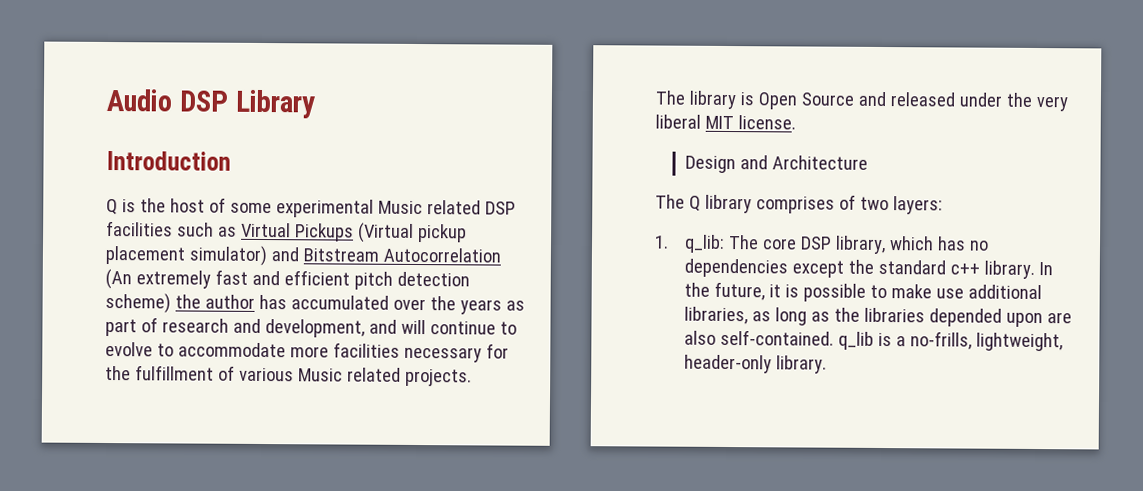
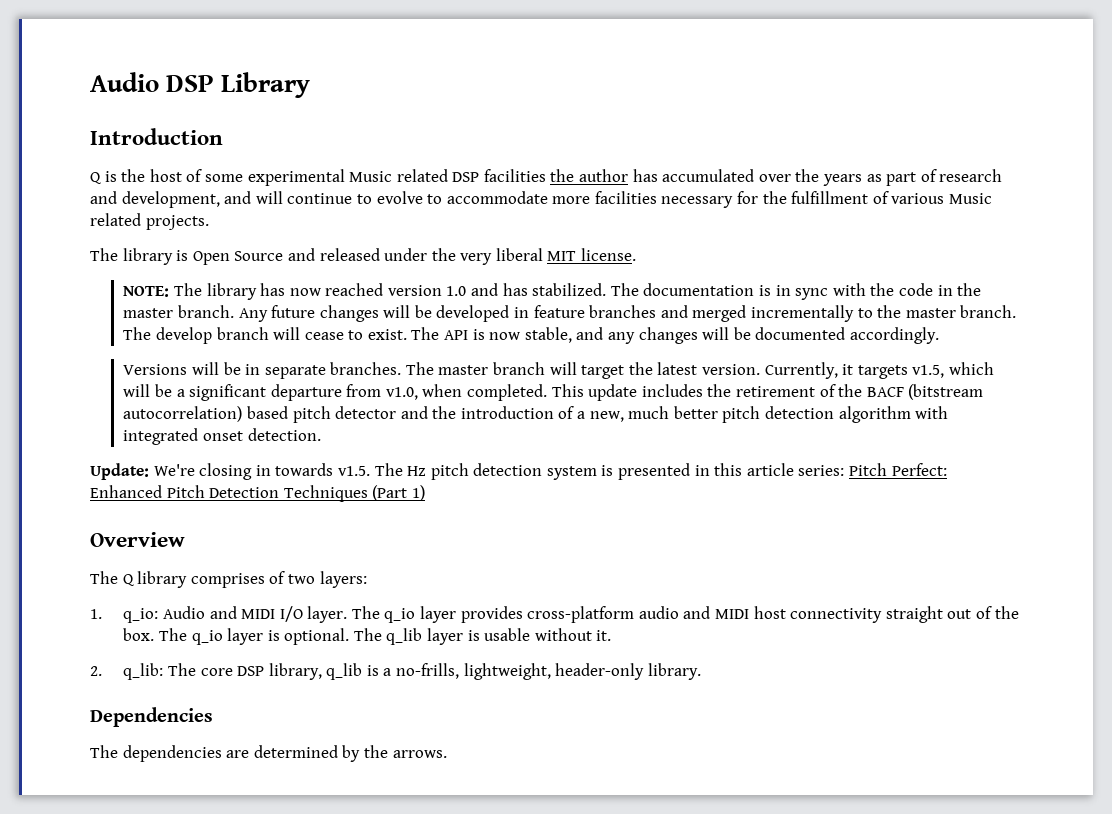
[176,222,467,243] [105,245,501,267] [105,268,470,290] [105,292,171,314] such as Virtual Pickups (Virtual pickup placement simulator) and Bitstream Autocorrelation (An extremely fast and efficient pitch detection scheme) -> (546, 175) none
[685,155,869,174] Design and Architecture -> [123,283,982,300] [123,305,1017,322] [123,327,939,344] [123,362,994,379] [123,384,984,401] [123,406,949,423] [123,428,321,445] [90,463,947,480] [90,485,425,502] [90,532,185,547] NOTE: The library has now reached version 1.0 and has stabilized. The documentation is in sync with the code in the master branch. Any future changes will be developed in feature branches and merged incrementally to the master branch. The develop branch will cease to exist. The API is now stable, and any changes will be documented accordingly. // Versions will be in separate branches. The master branch will target the latest version. Currently, it targets v1.5, which will be a significant departure from v1.0, when completed. This update includes the retirement of the BACF (bitstream autocorrelation) based pitch detector and the introduction of a new, much better pitch detection algorithm with integrated onset detection. // Update: We're closing in towards v1.5. The Hz pitch detection system is presented in this article series: Pitch Perfect: Enhanced Pitch Detection Techniques (Part 1) // Overview
(669, 242) none -> [123,606,1019,623] [123,628,612,645] [90,666,102,676] q_io: Audio and MIDI I/O layer. The q_io layer provides cross-platform audio and MIDI host connectivity straight out of the box. The q_io layer is optional. The q_lib layer is usable without it. // 2.
[889,236,990,251] [684,258,1054,279] [684,281,1043,302] [684,306,1073,328] [684,329,835,346] which has no dependencies except the standard c++ library. In the future, it is possible to make use additional libraries, as long as the libraries depended upon are also self-contained. -> (322, 671) none
(828, 364) none -> [90,707,213,727] [90,745,447,762] // Dependencies // The dependencies are determined by the arrows.

